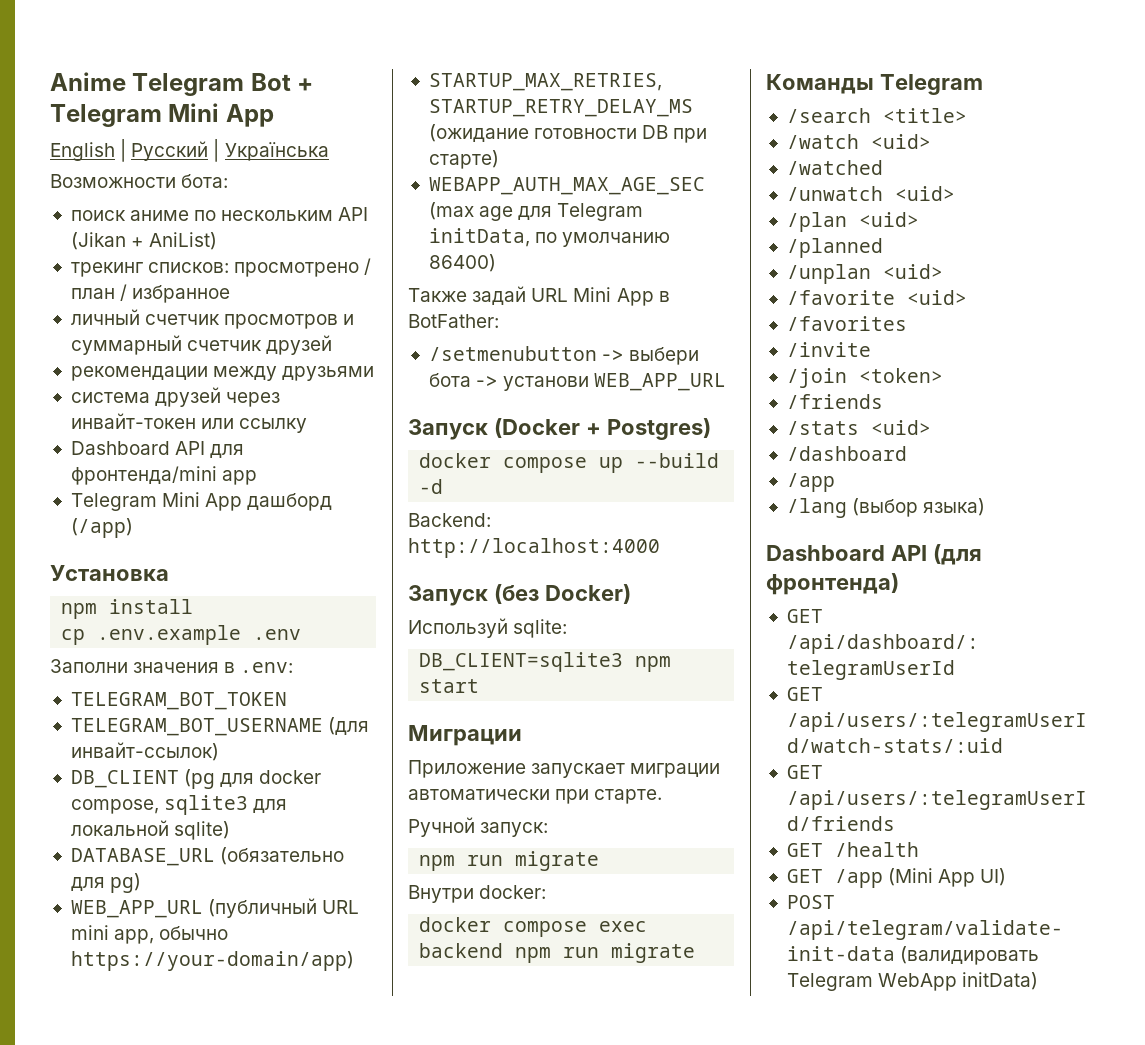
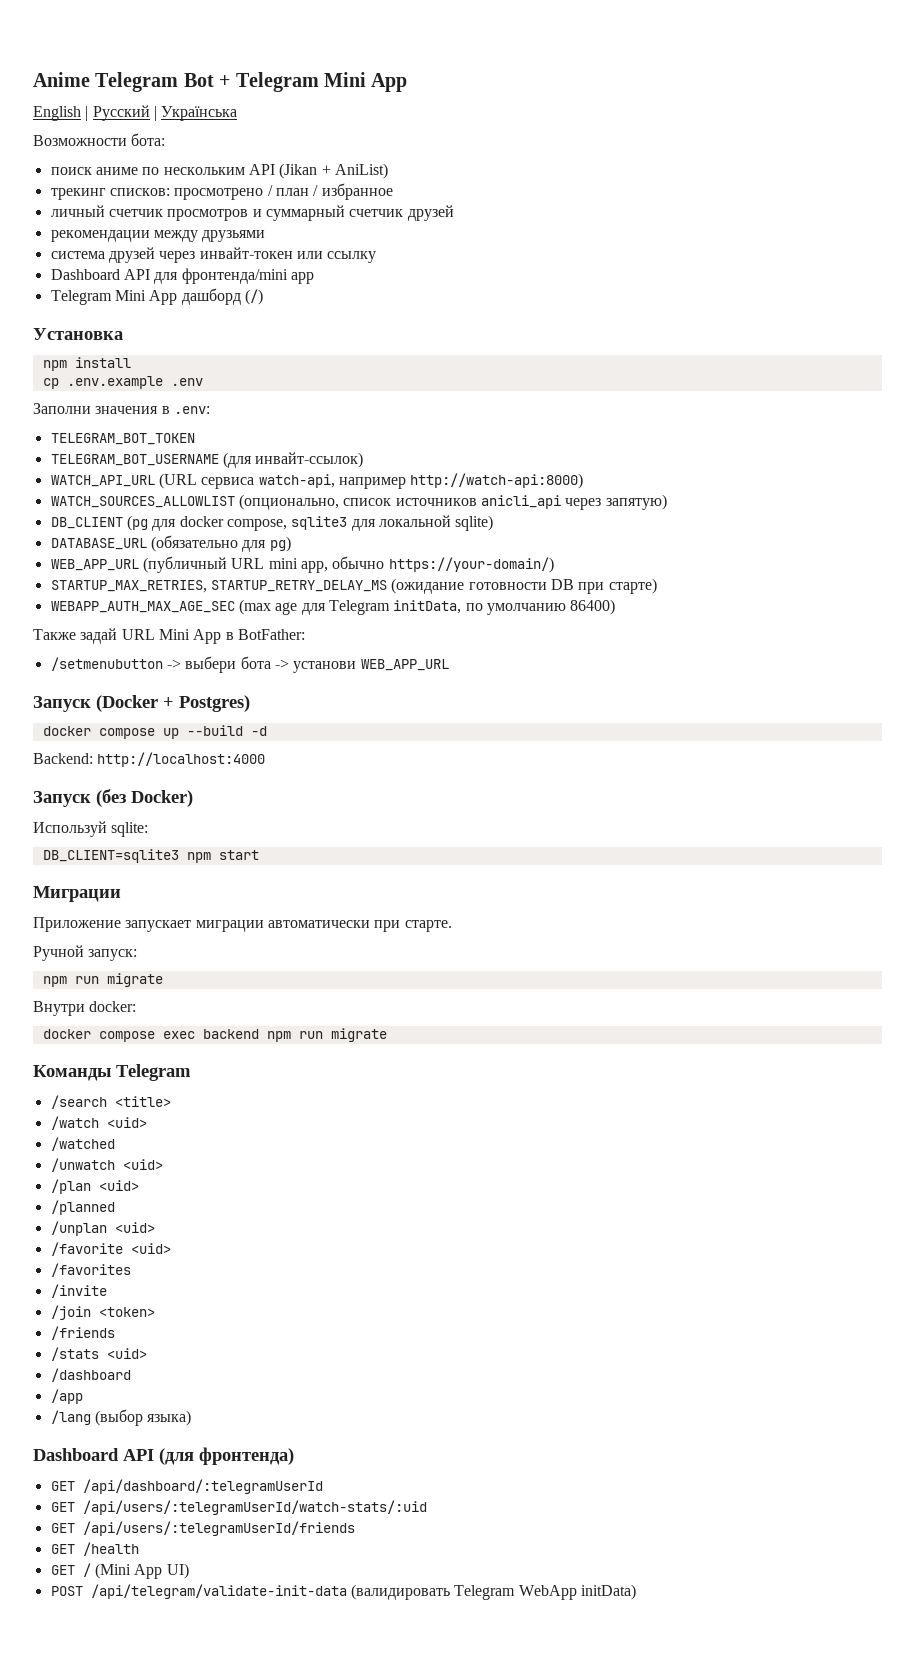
[70,518,133,538] (/app) -> [244,289,263,305] (/)
(219, 751) none -> [50,473,584,489] [50,494,667,510] // WATCH_API_URL (URL сервиса watch-api, например http://watch-api:8000) // WATCH_SOURCES_ALLOWLIST (опционально, список источников anicli_api через запятую)
[70,951,354,971] https://your-domain/app) -> [388,557,554,573] https://your-domain/)
[834,869,883,888] /app -> [82,1563,91,1577] /

